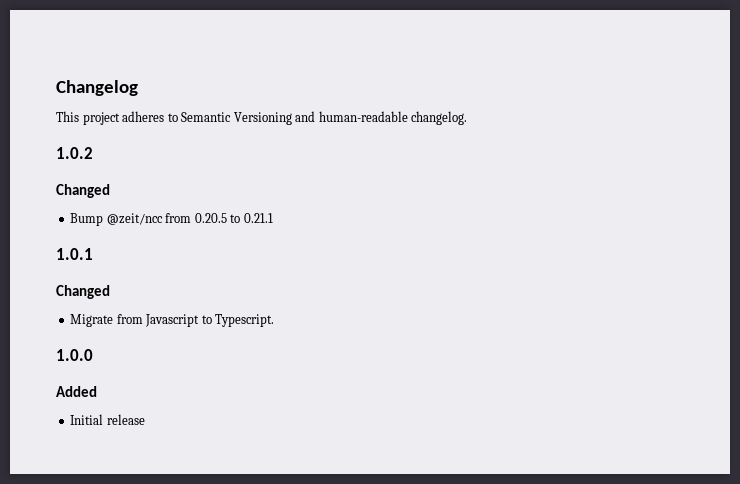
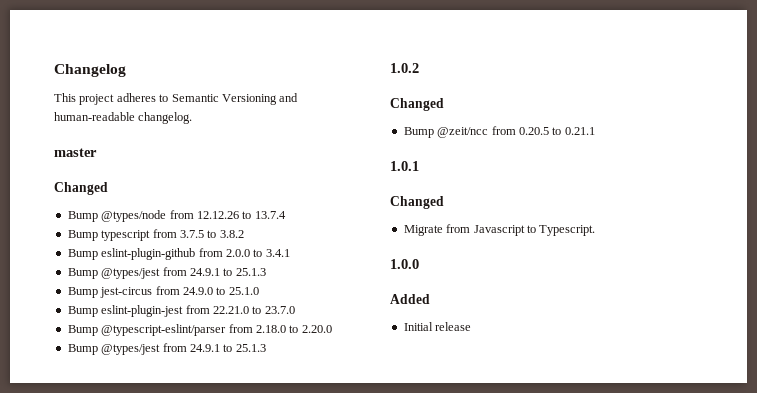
(468, 118) none -> [54,148,97,157] [54,182,108,195] [67,210,286,222] [67,229,244,241] [67,248,290,260] [67,267,266,279] [67,286,259,298] [67,305,295,317] [67,324,332,336] [67,343,266,355] // master // Changed // Bump @types/node from 12.12.26 to 13.7.4 // Bump typescript from 3.7.5 to 3.8.2 // Bump eslint-plugin-github from 2.0.0 to 3.4.1 // Bump @types/jest from 24.9.1 to 25.1.3 // Bump jest-circus from 24.9.0 to 25.1.0 // Bump eslint-plugin-jest from 22.21.0 to 23.7.0 // Bump @typescript-eslint/parser from 2.18.0 to 2.20.0 // Bump @types/jest from 24.9.1 to 25.1.3

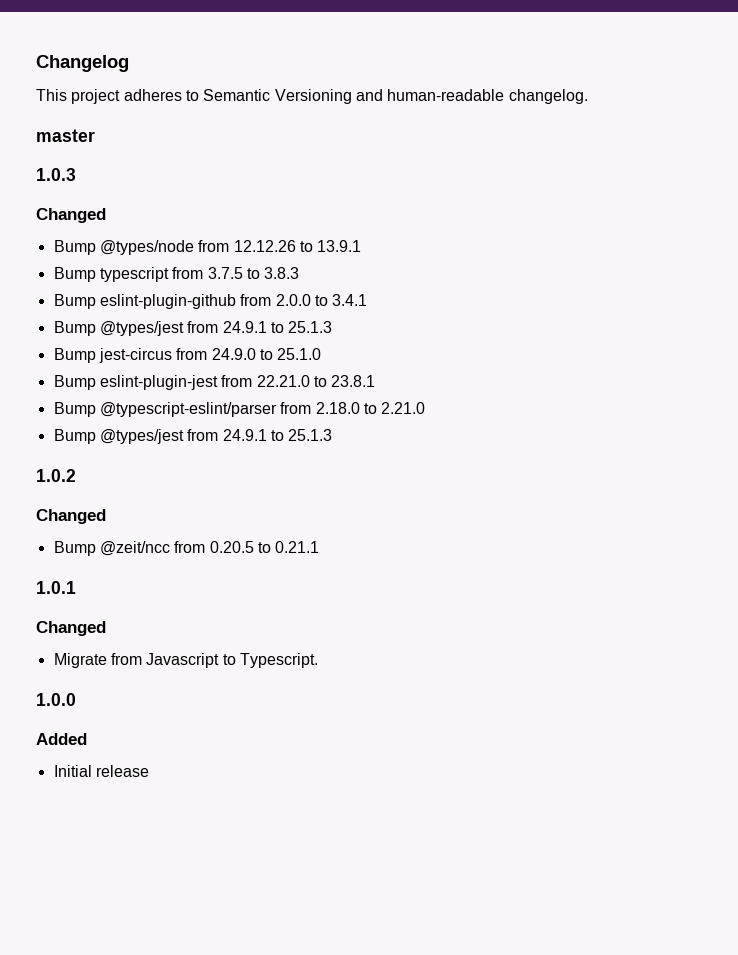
(97, 152) none -> [36,168,76,181] // 1.0.3
[254,211,286,219] 13.7.4 -> [317,240,362,252] 13.9.1
[219,230,244,238] 3.8.2 -> [264,267,300,279] 3.8.3
[264,306,295,314] 23.7.0 -> [331,375,376,387] 23.8.1
[301,325,332,333] 2.20.0 -> [381,402,426,414] 2.21.0

